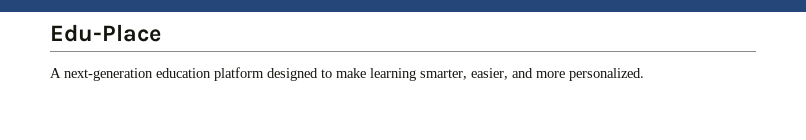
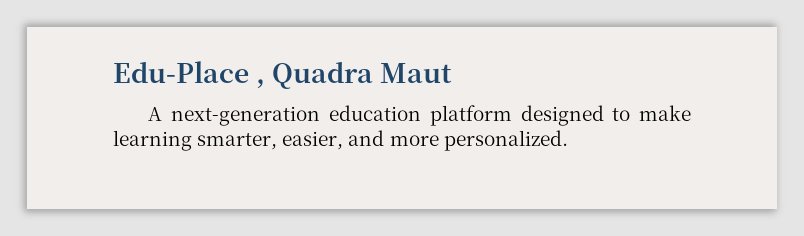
(161, 33) none -> [256,61,453,89] , Quadra Maut

